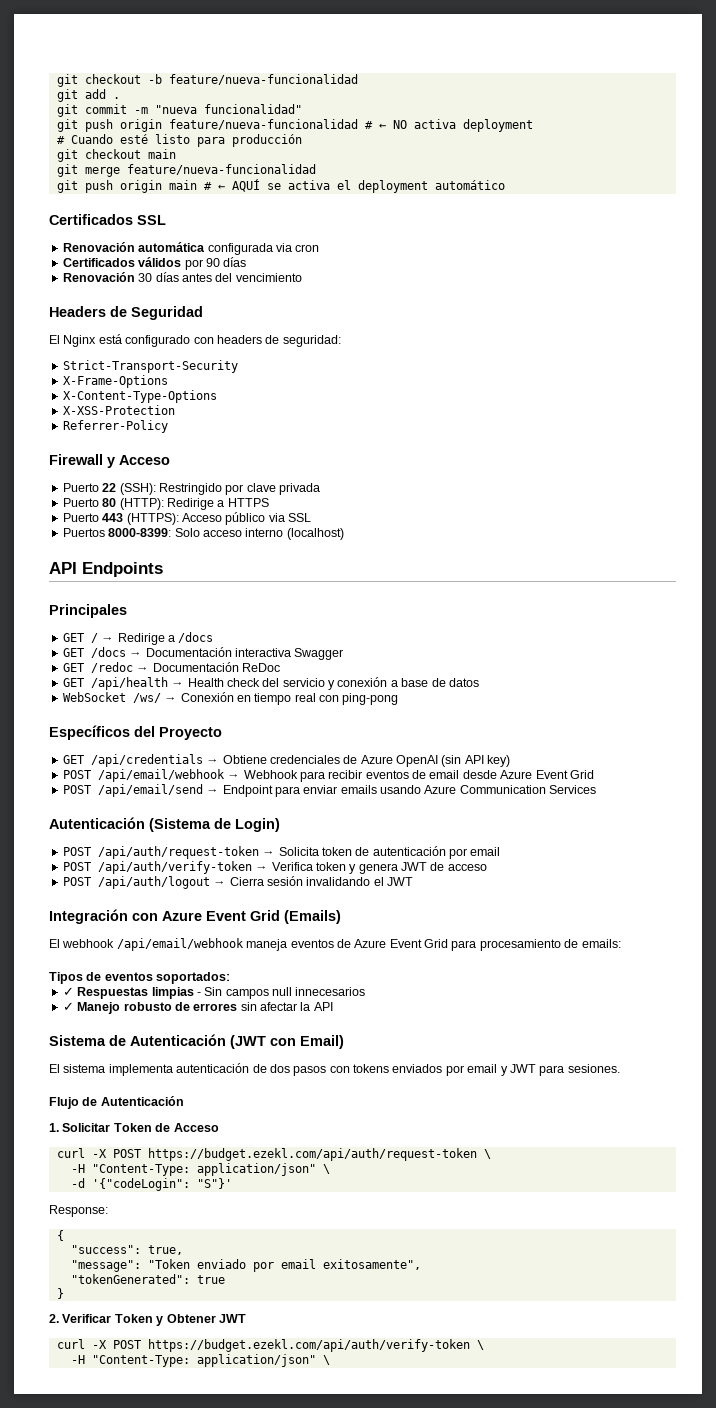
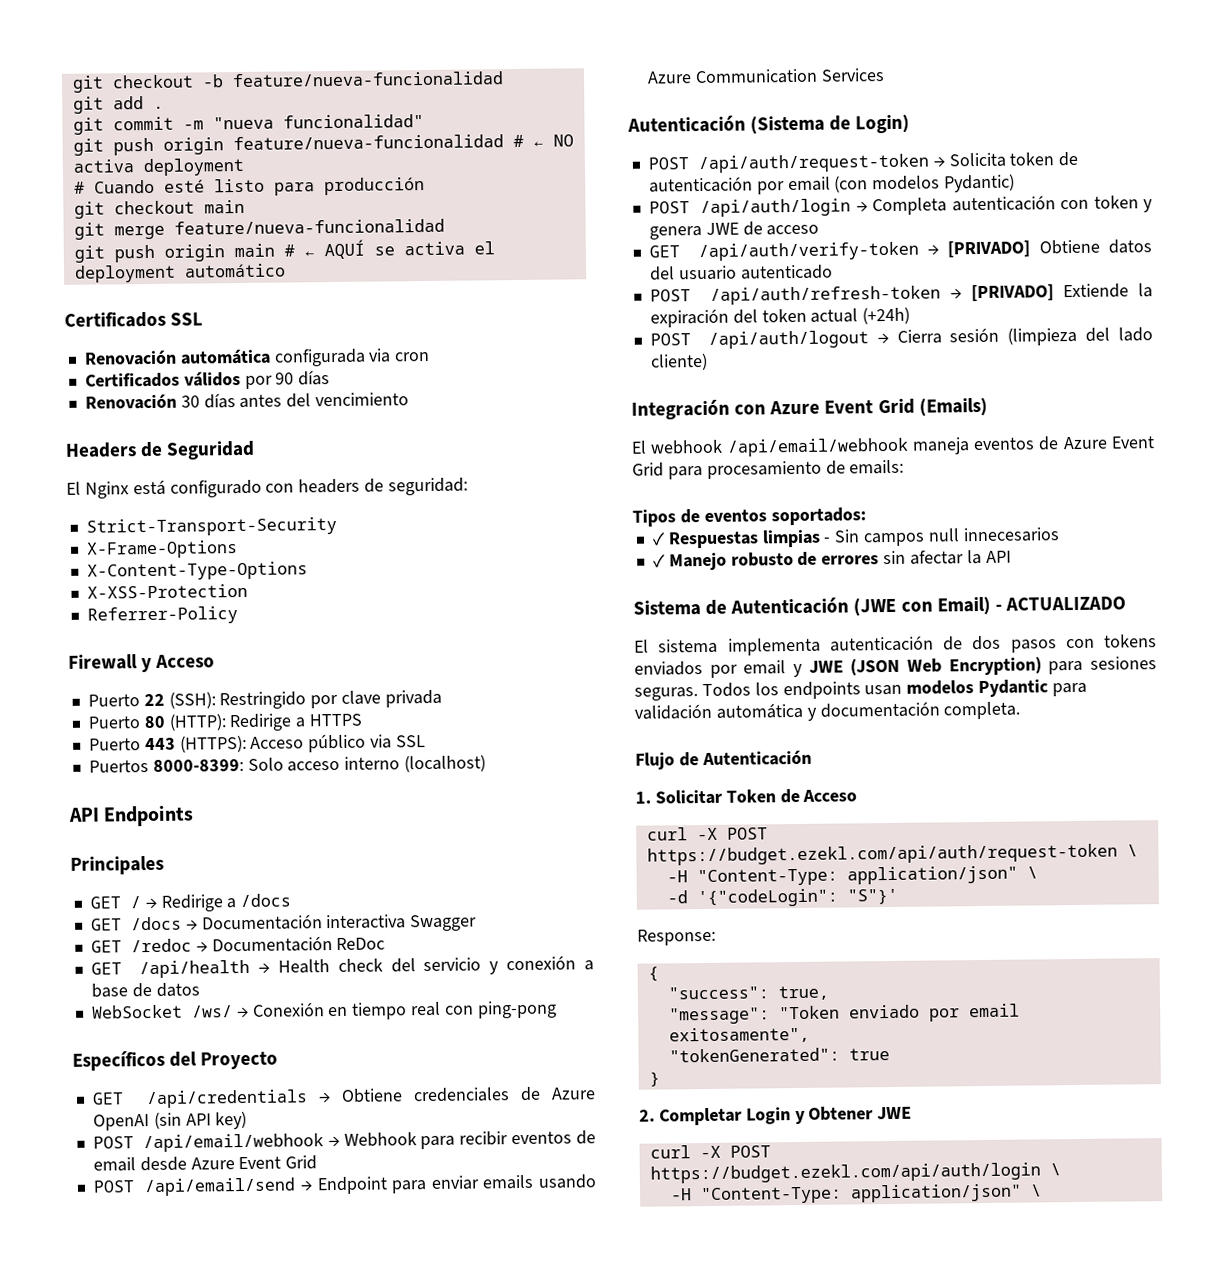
[62,861,313,874] // POST /api/auth/verify-token → Verifica -> [834,173,1016,193] [648,195,1090,218] (con modelos Pydantic) // POST /api/auth/login → Completa autenticación con
[401,862,427,871] JWT -> [705,222,739,235] JWE
(487, 867) none -> [648,239,1152,262] [649,264,833,281] [649,283,1153,305] [649,306,911,328] // GET /api/auth/verify-token → [PRIVADO] Obtiene datos del usuario autenticado // POST /api/auth/refresh-token → [PRIVADO] Extiende la expiración del token actual (+24h)
[306,877,413,886] invalidando el JWT -> [1007,326,1153,346] [649,352,708,371] (limpieza del lado cliente)
[230,1035,266,1049] (JWT -> [853,597,897,617] (JWE
(344, 1042) none -> [994,596,1126,611] - ACTUALIZADO
[509,1064,620,1076] JWT para sesiones. -> [808,656,1157,676] [634,679,1088,701] [634,701,1021,721] JWE (JSON Web Encryption) para sesiones seguras. Todos los endpoints usan modelos Pydantic para validación automática y documentación completa.
[62,1314,153,1323] Verificar Token -> [658,1107,791,1126] Completar Login
[218,1314,246,1323] [56,1339,470,1352] JWT // curl -X POST https://budget.ezekl.com/api/auth/verify-token -> [877,1106,913,1120] [649,1145,771,1159] [649,1162,1041,1184] JWE // curl -X POST https://budget.ezekl.com/api/auth/login

